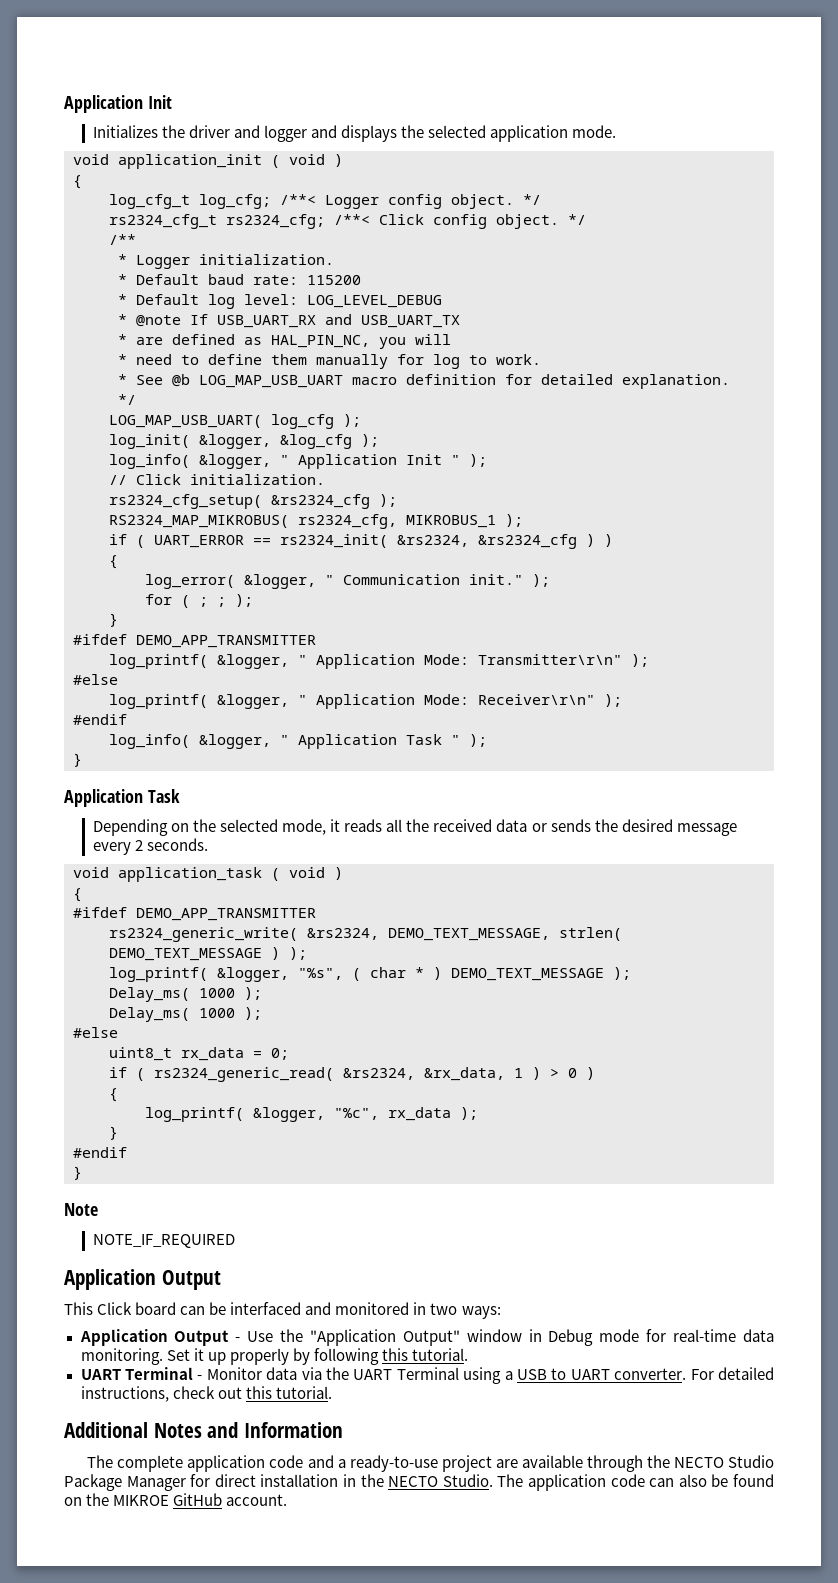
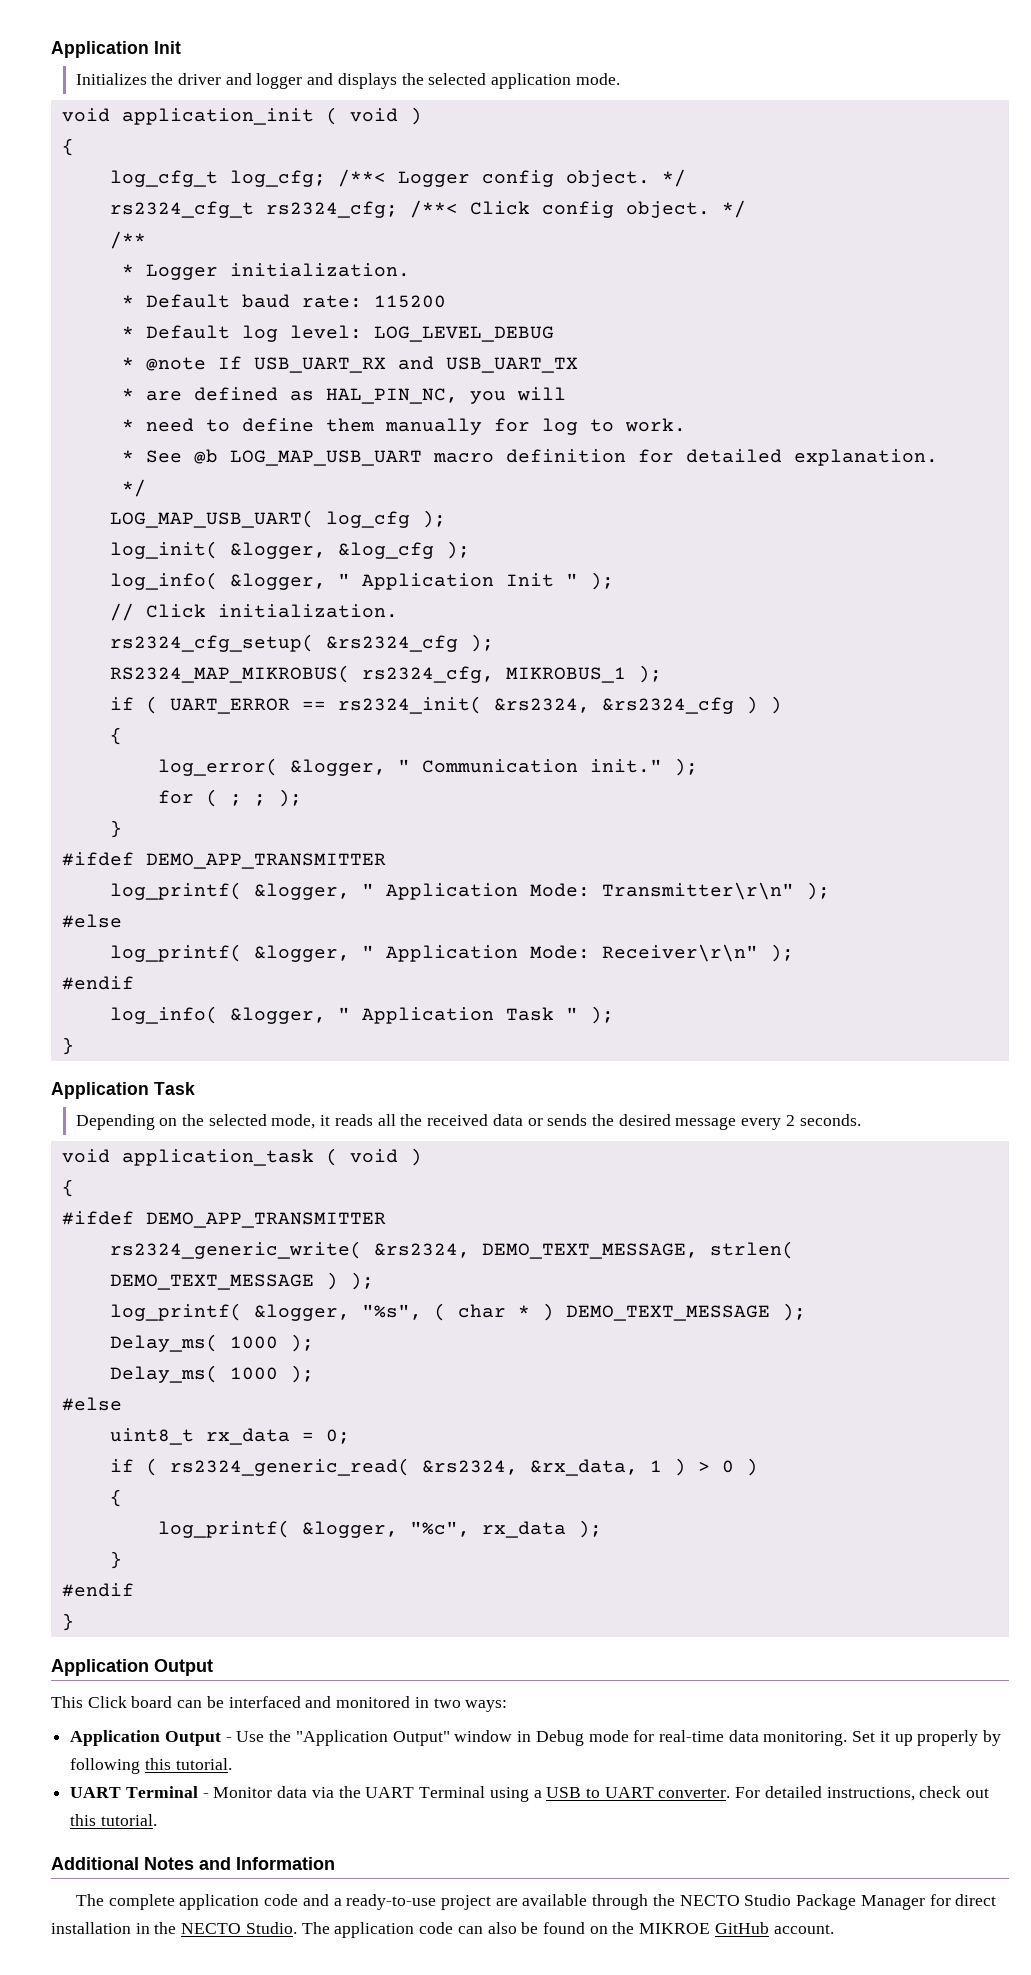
[64,1203,98,1216] [92,1234,235,1248] // Note // NOTE_IF_REQUIRED -> (74, 1622) none

